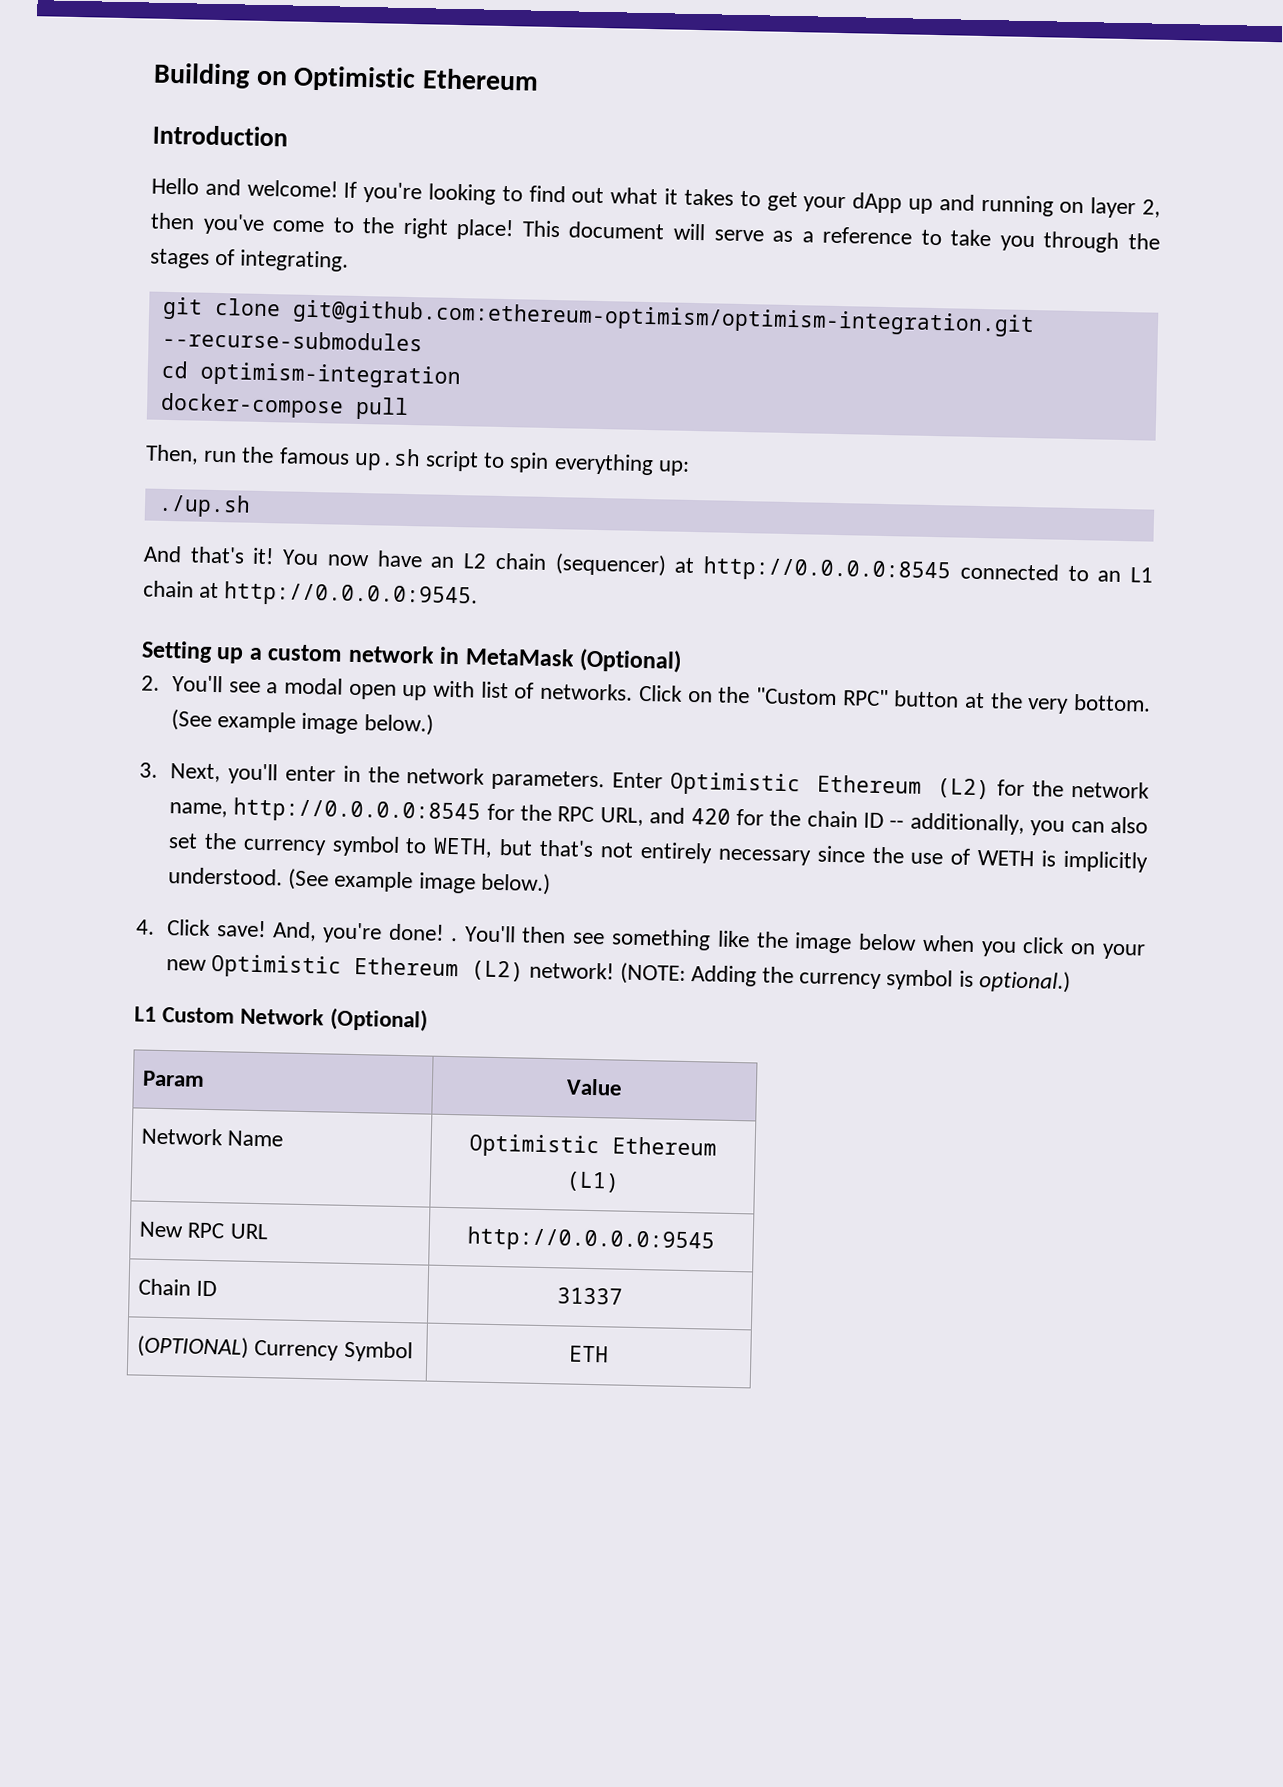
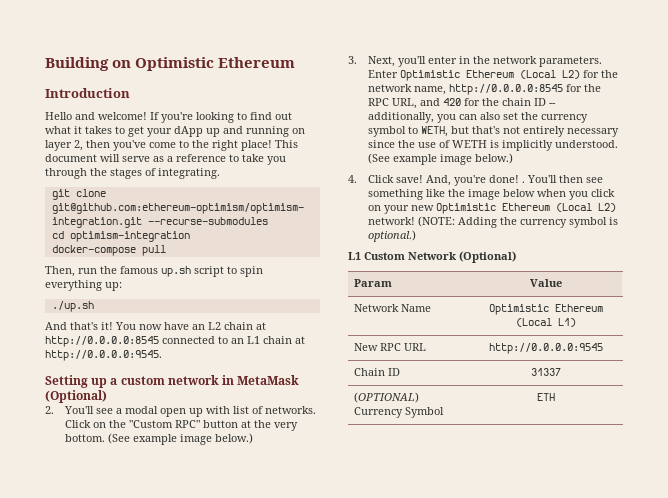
[554,553,667,577] (sequencer) -> (253, 326) none
[937,778,991,800] (L2) -> [519,70,580,79] (Local L2)
[471,960,525,982] (L2) -> [555,203,616,212] (Local L2)
[565,1171,620,1193] (L1) -> [515,318,576,327] (Local L1)

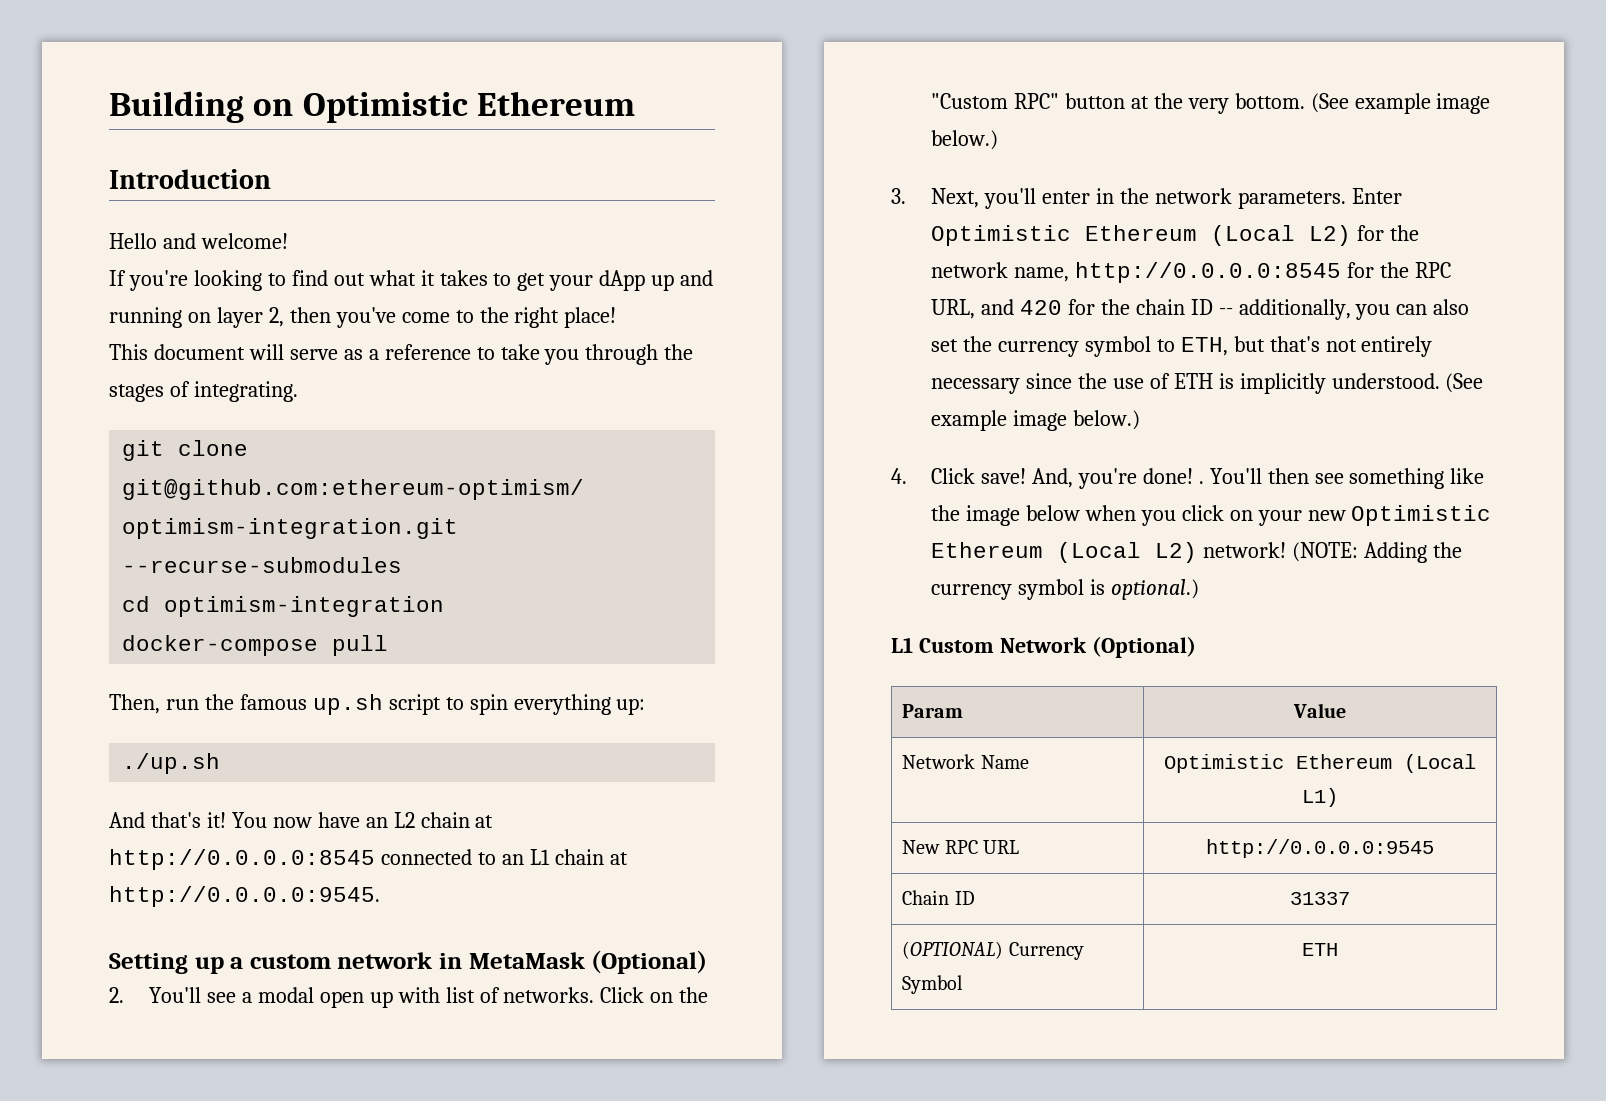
(147, 116) none -> (288, 241) //
(272, 145) none -> (617, 317) //
[420,126,448,137] WETH, -> [1180,337,1228,356] ETH,
[451,140,487,148] WETH -> [1173,373,1213,389] ETH

